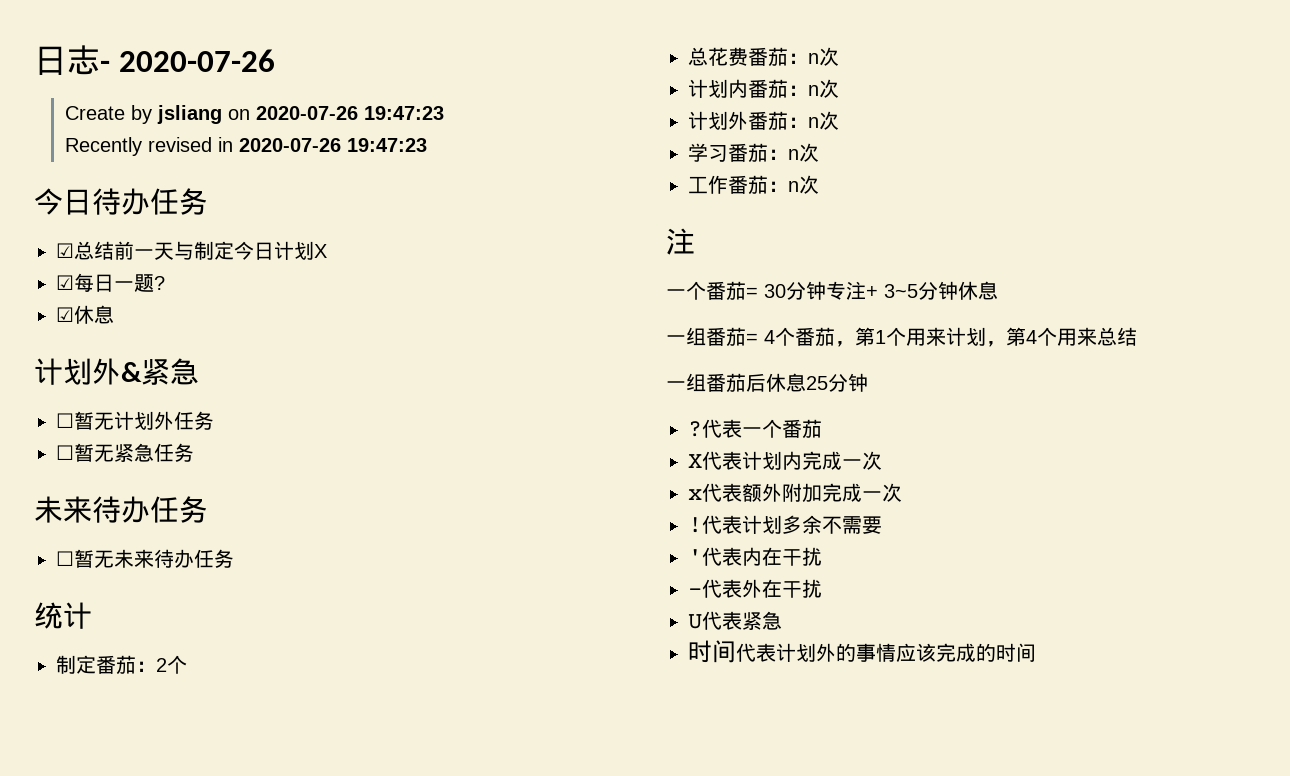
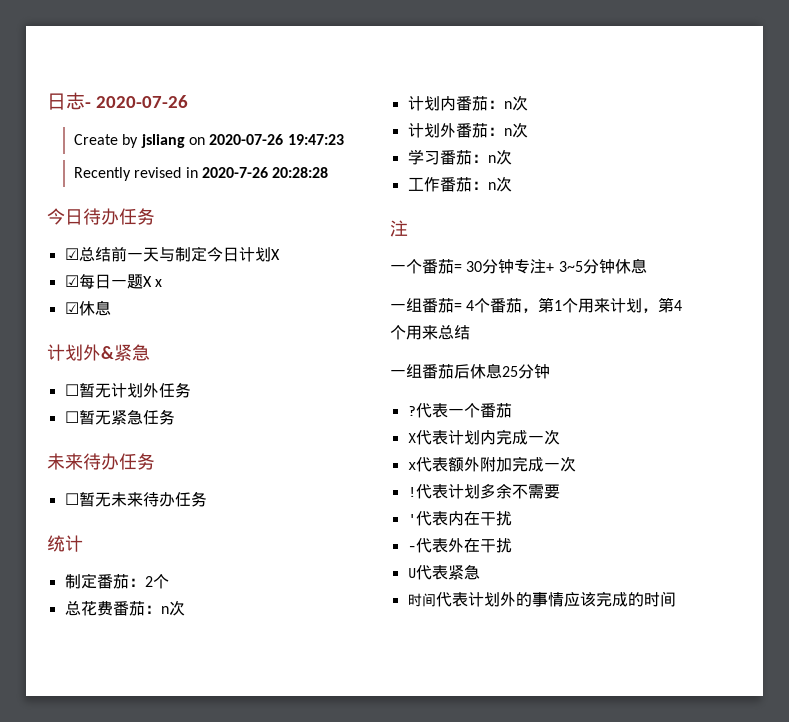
[239,138,428,152] 2020-07-26 19:47:23 -> [201,167,329,178] 2020-7-26 20:28:28
[154,276,165,290] ? -> [142,276,162,287] X x

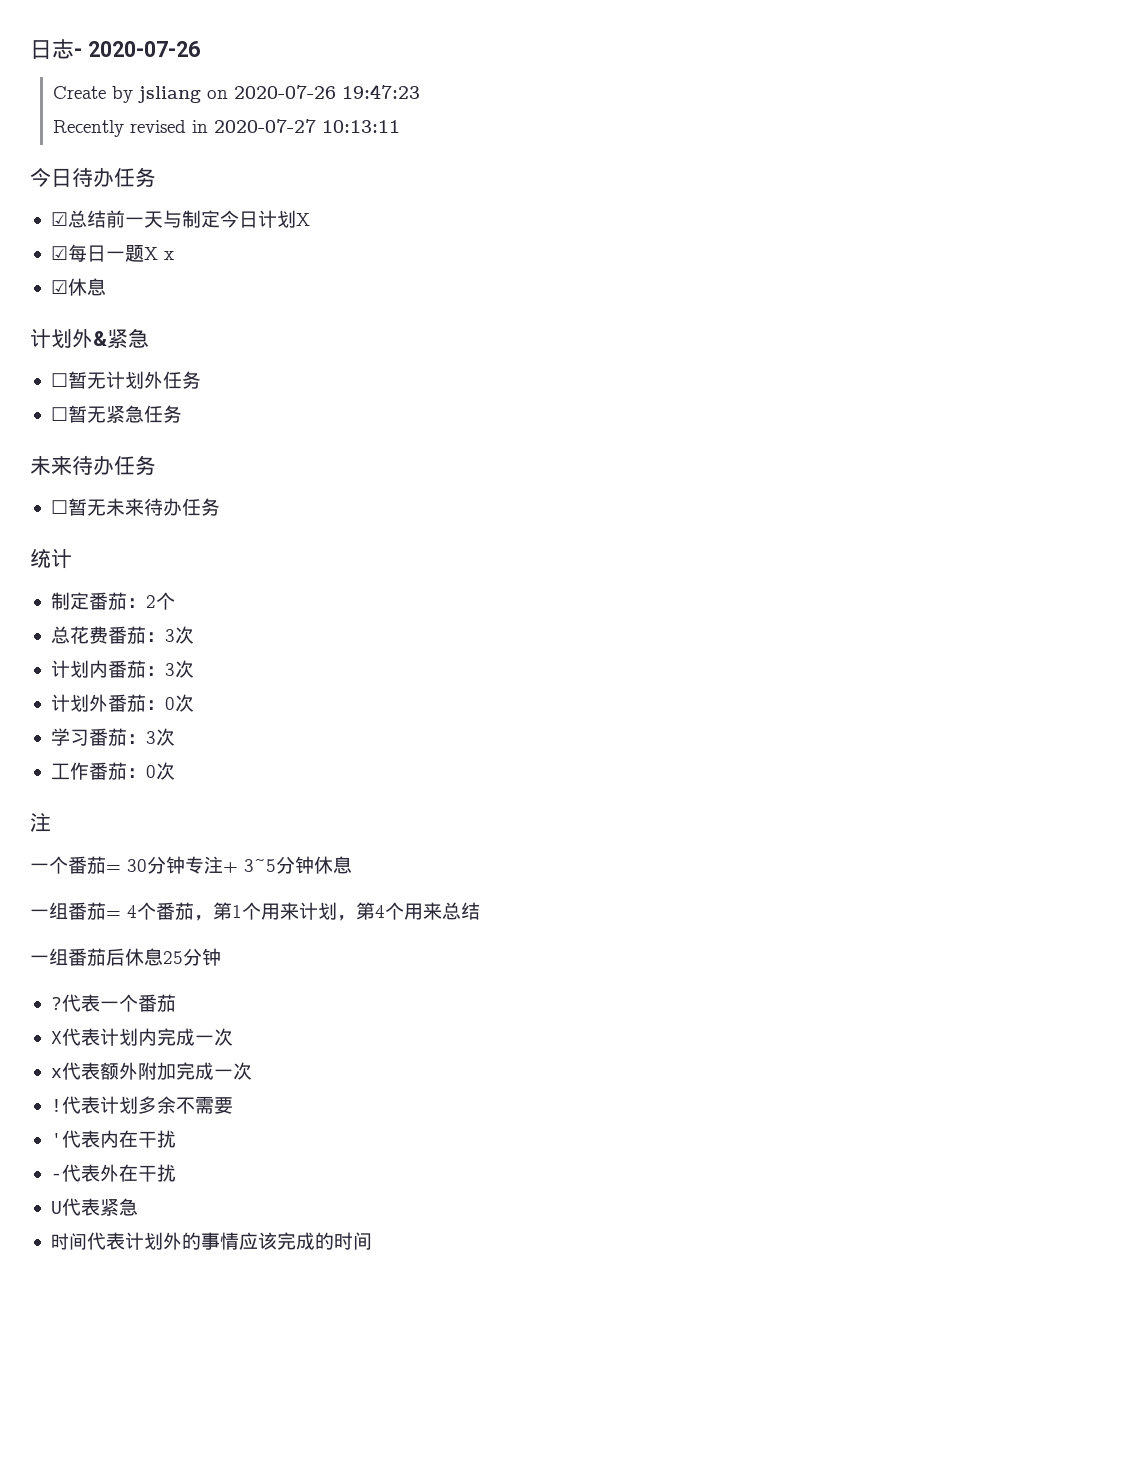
[201,167,329,178] 2020-7-26 20:28:28 -> [213,119,400,133] 2020-07-27 10:13:11
[160,606,169,614] n -> [164,629,175,642] 3
[503,101,512,109] n -> [164,663,175,676] 3
[503,128,512,136] n -> [164,697,175,710] 0
[487,155,496,163] n -> [145,731,156,744] 3
[487,182,496,190] n -> [145,765,156,778] 0

